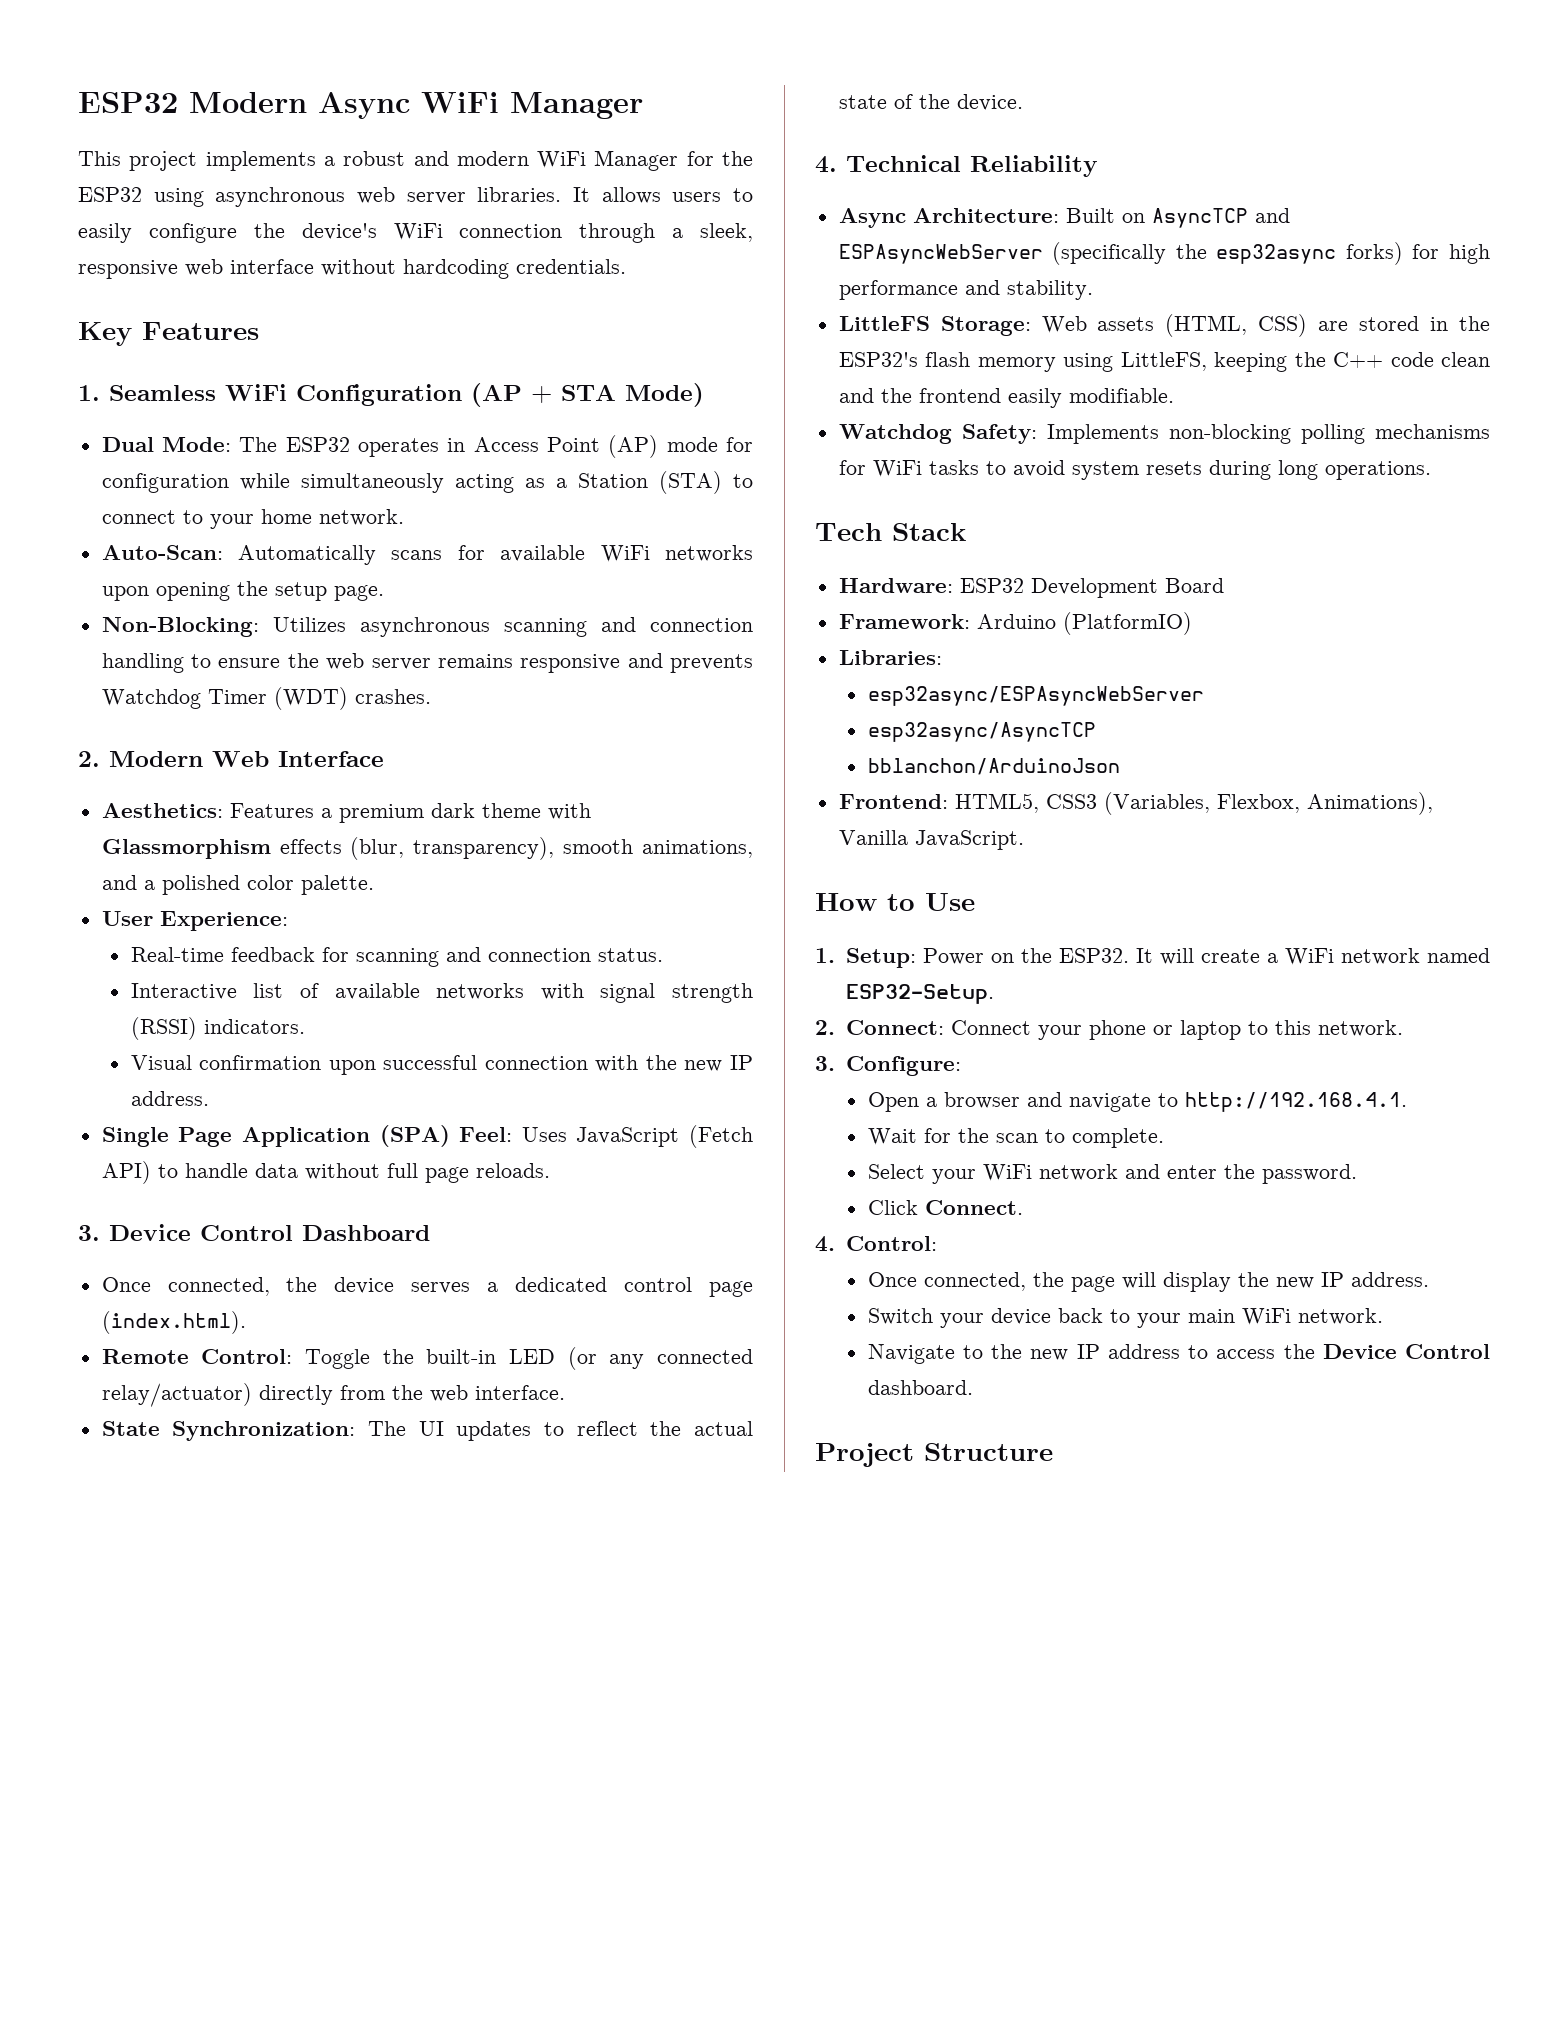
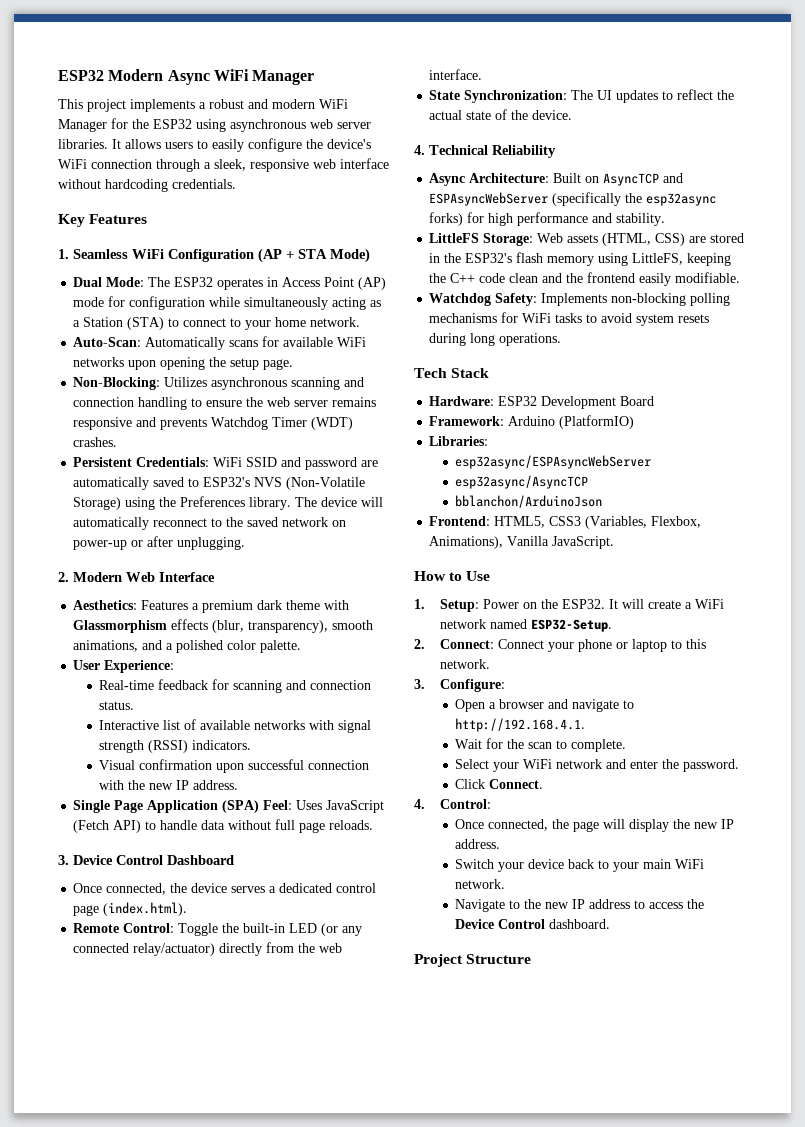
(431, 696) none -> [73,457,379,470] [73,477,366,490] [73,496,384,510] [73,517,347,530] [73,536,246,550] // Persistent Credentials: WiFi SSID and password are automatically saved to ESP32's NVS (Non-Volatile Storage) using the Preferences library. The device will automatically reconnect to the saved network on power-up or after unplugging.

